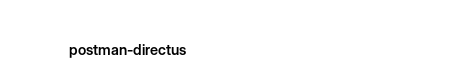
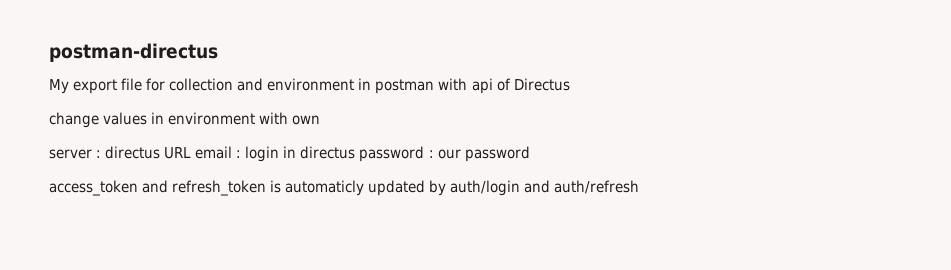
(186, 51) none -> [49,78,570,94] [49,112,321,128] [49,146,530,162] [49,180,640,196] // My export file for collection and environment in postman with api of Directus // change values in environment with own // server : directus URL email : login in directus password : our password // access_token and refresh_token is automaticly updated by auth/login and auth/refresh

